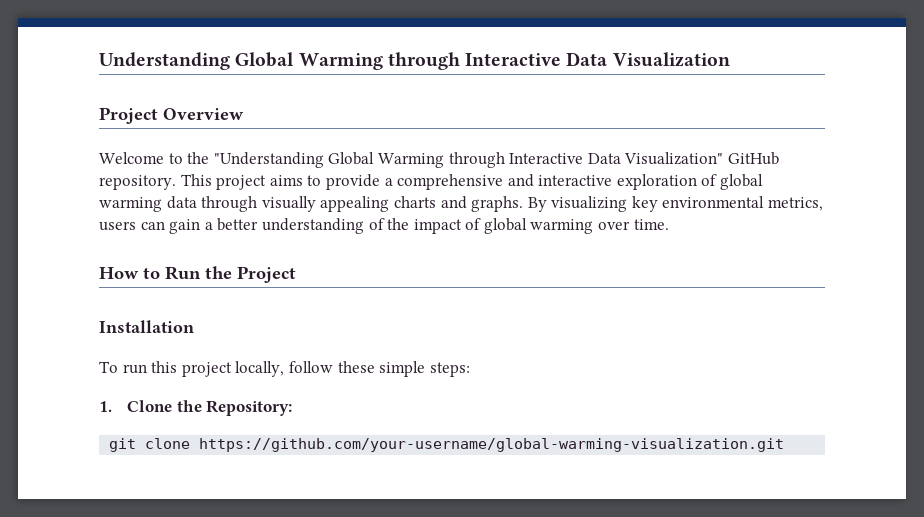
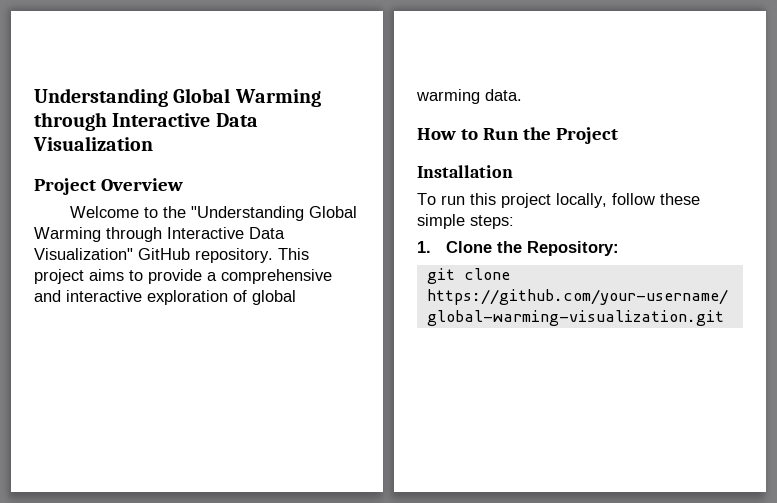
[166,196,824,212] [99,218,669,234] data through visually appealing charts and graphs. By visualizing key environmental metrics, users can gain a better understanding of the impact of global warming over time. -> [485,89,522,101] data.

